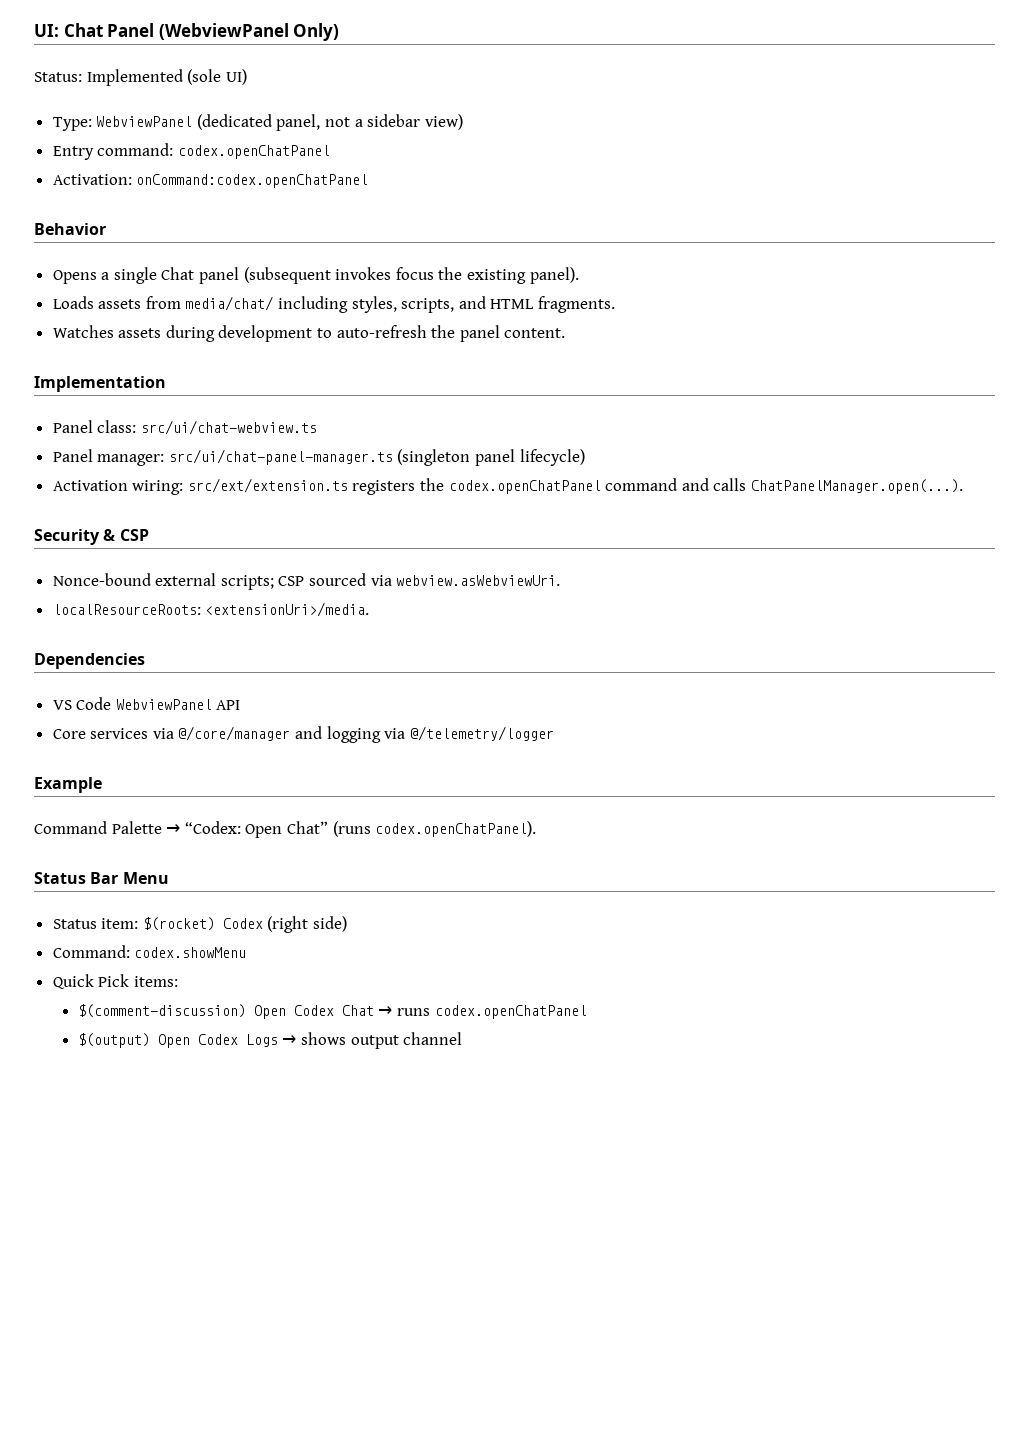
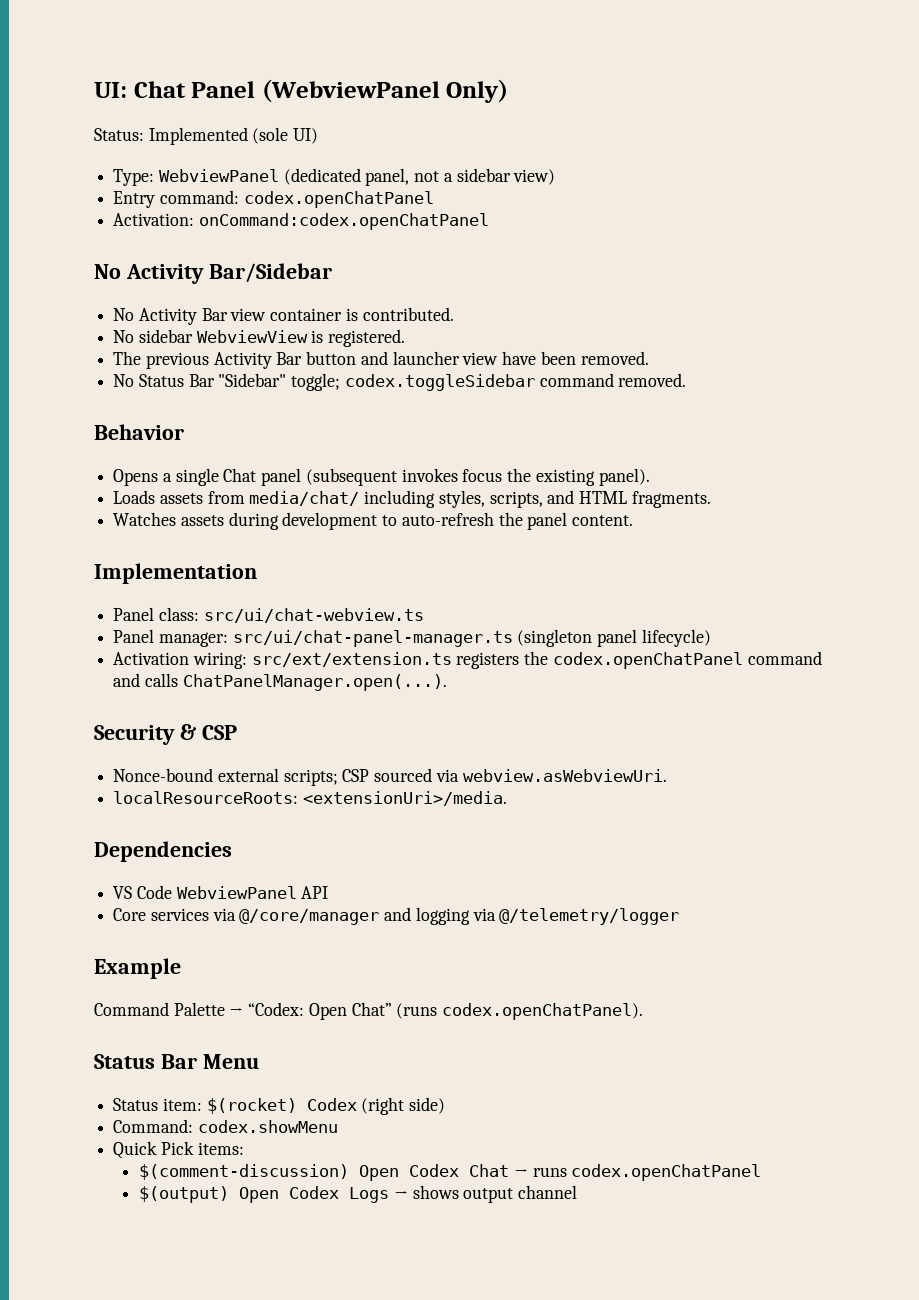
(369, 181) none -> [94,263,332,284] [113,307,454,325] [113,329,406,347] [113,351,649,369] [113,373,687,391] // No Activity Bar/Sidebar // No Activity Bar view container is contributed. // No sidebar WebviewView is registered. // The previous Activity Bar button and launcher view have been removed. // No Status Bar "Sidebar" toggle; codex.toggleSidebar command removed.

